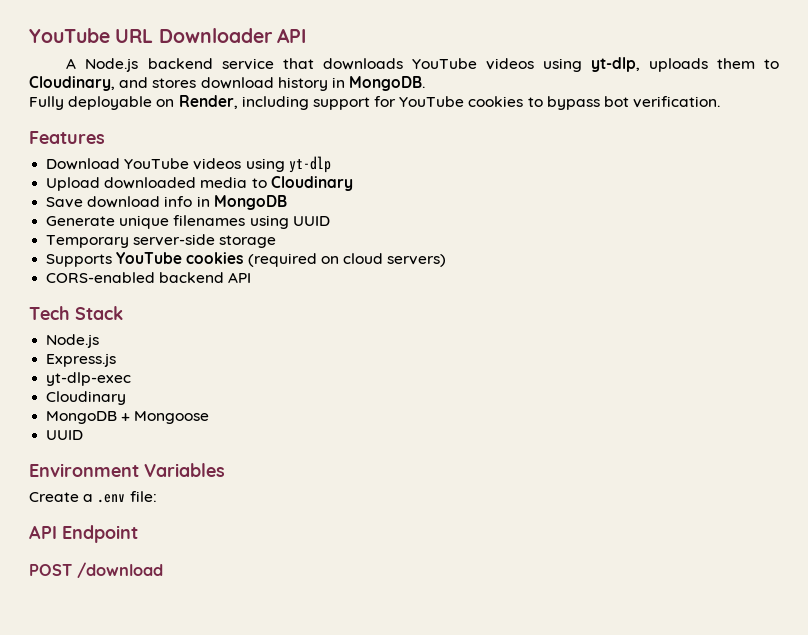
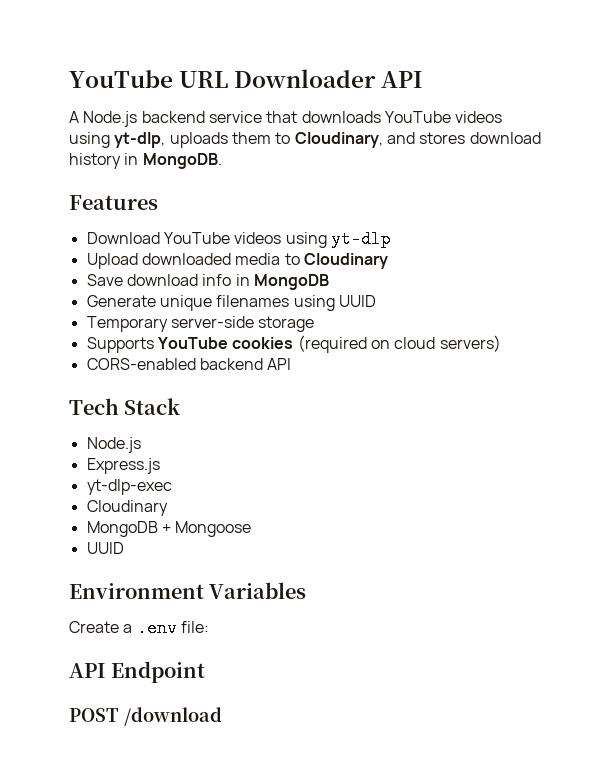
[29,95,721,110] // Fully deployable on Render, including support for YouTube cookies to bypass bot verification. -> (222, 161) none

